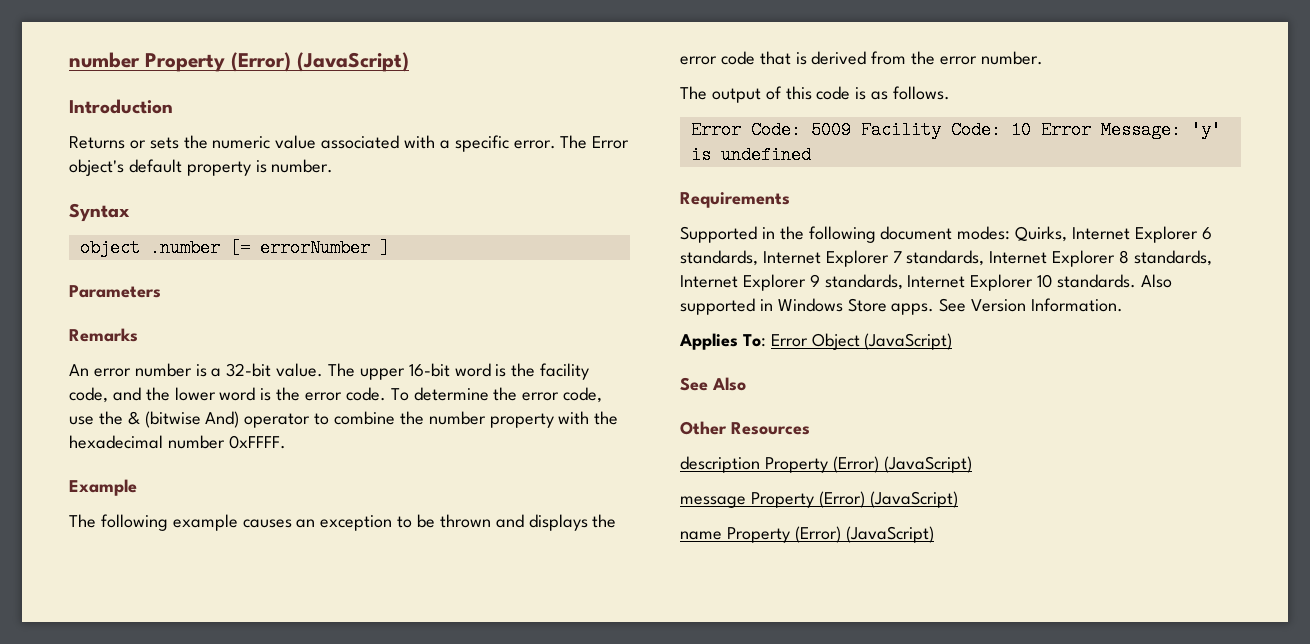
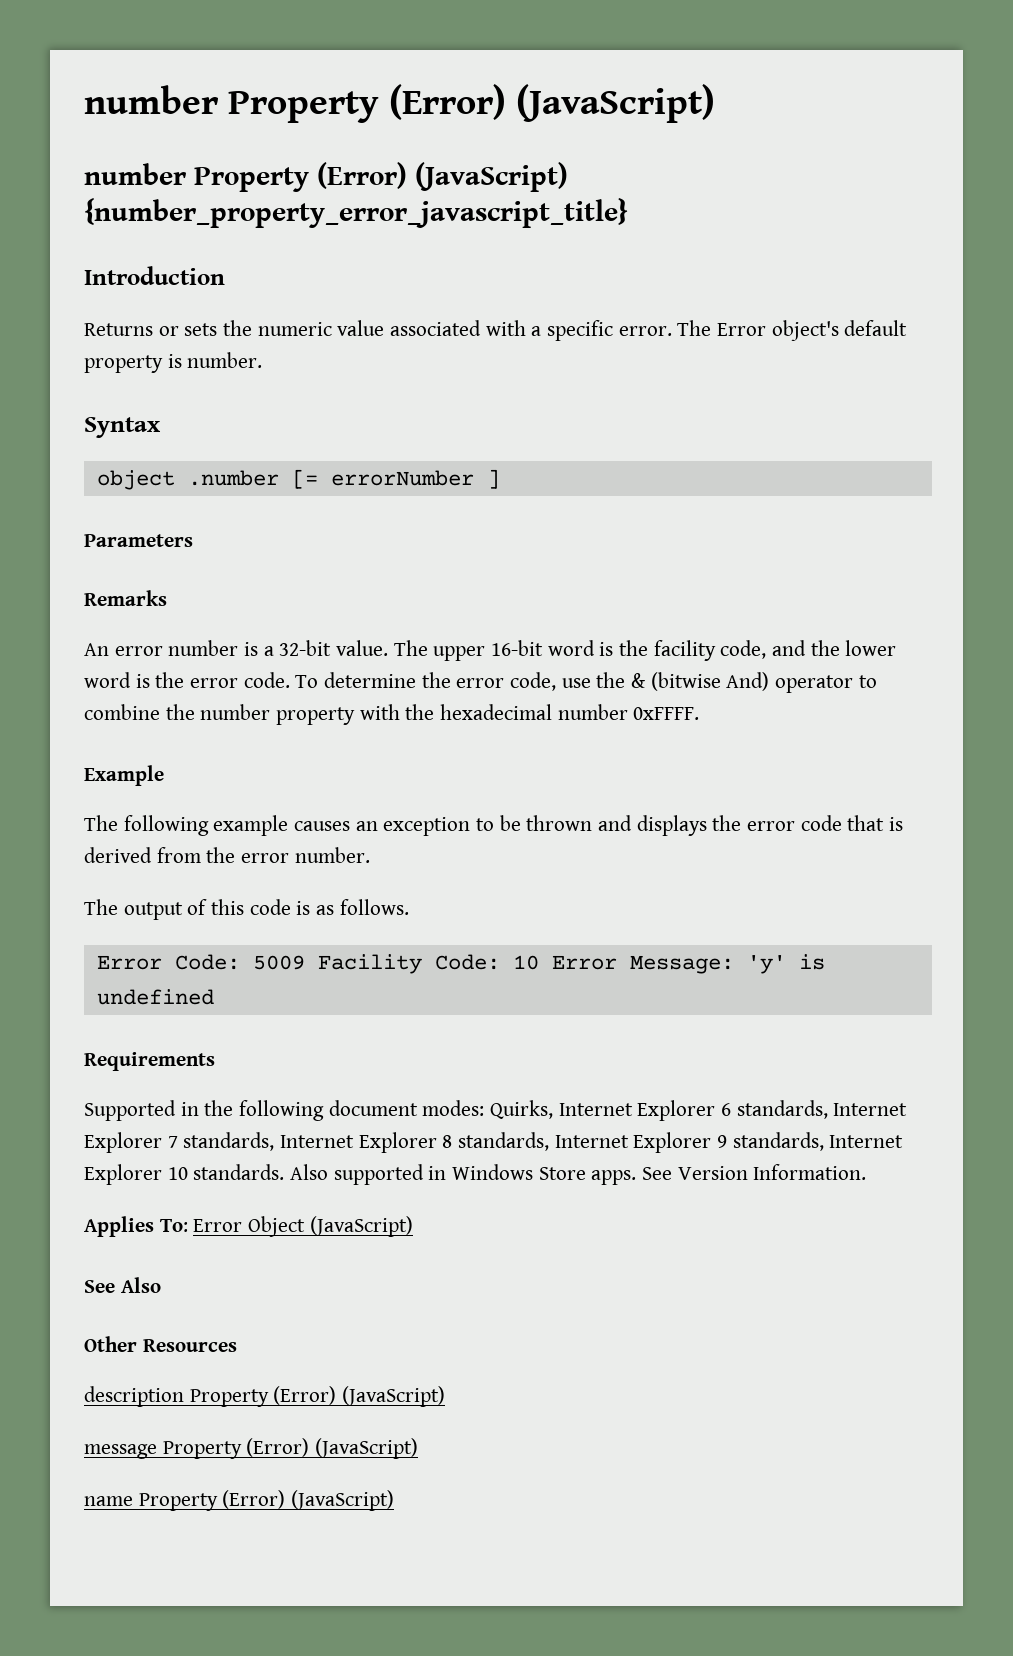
[69,52,409,72] number Property (Error) (JavaScript) -> [84,84,715,123] [84,162,568,192] [84,198,628,228] number Property (Error) (JavaScript) // number Property (Error) (JavaScript) {number_property_error_javascript_title}

